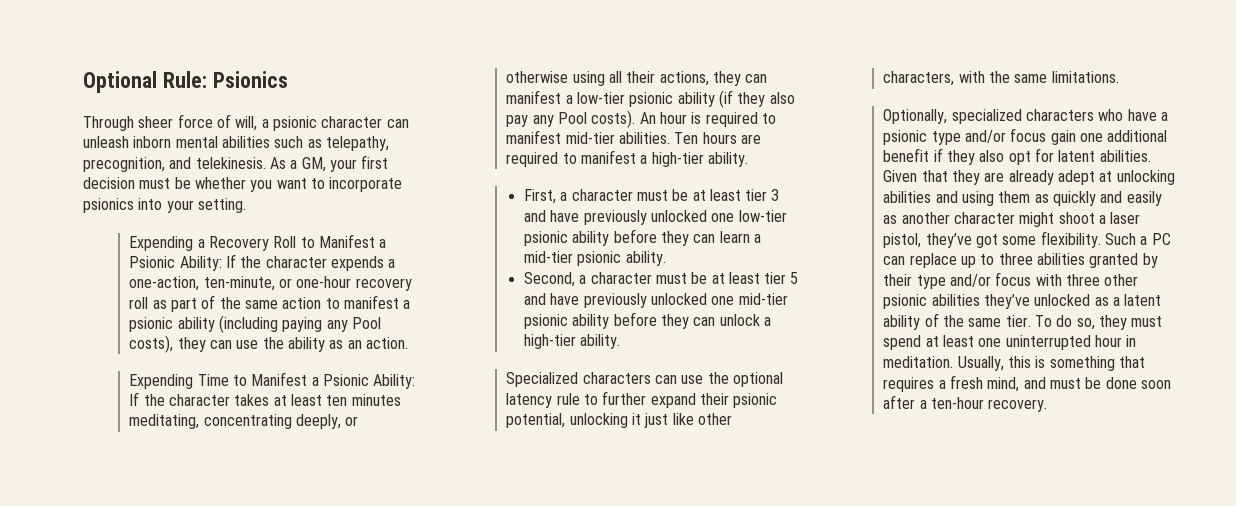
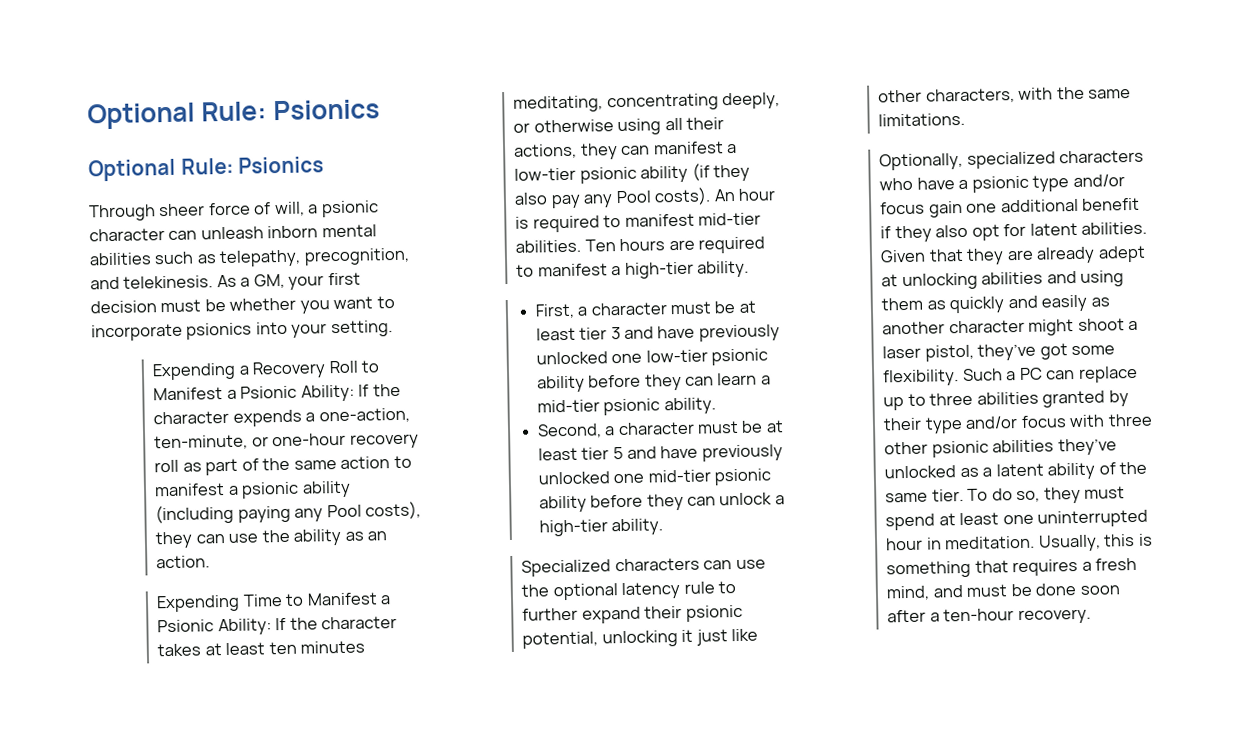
[83,71,288,93] Optional Rule: Psionics -> [87,99,381,130] [88,156,325,182] Optional Rule: Psionics // Optional Rule: Psionics

